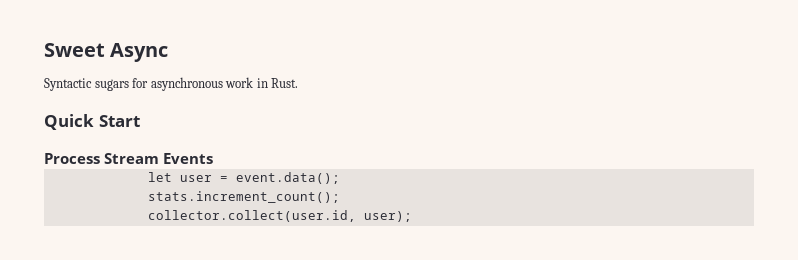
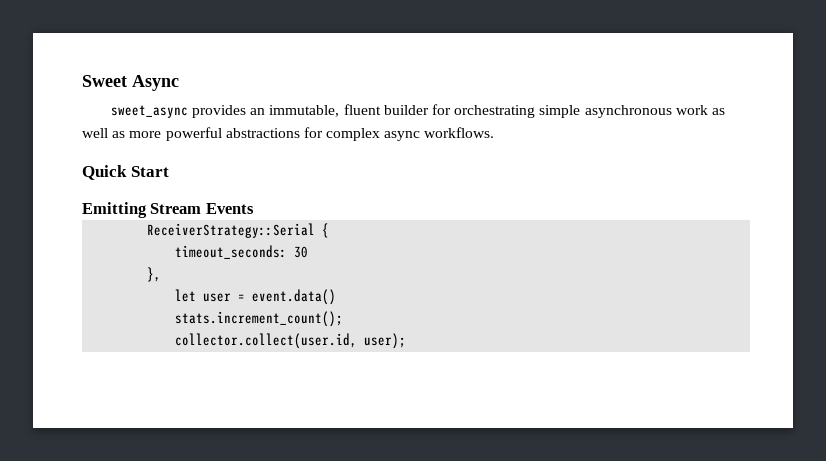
[44,77,299,91] Syntactic sugars for asynchronous work in Rust. -> [110,104,725,118] [82,127,495,141] sweet_async provides an immutable, fluent builder for orchestrating simple asynchronous work as well as more powerful abstractions for complex async workflows.
[44,153,100,164] Process -> [82,202,147,218] Emitting
(213, 158) none -> [147,223,330,238] [175,245,309,259] [147,267,162,282] // ReceiverStrategy::Serial { // timeout_seconds: 30 // },
[235,172,340,184] event.data(); -> [252,289,337,305] event.data()

